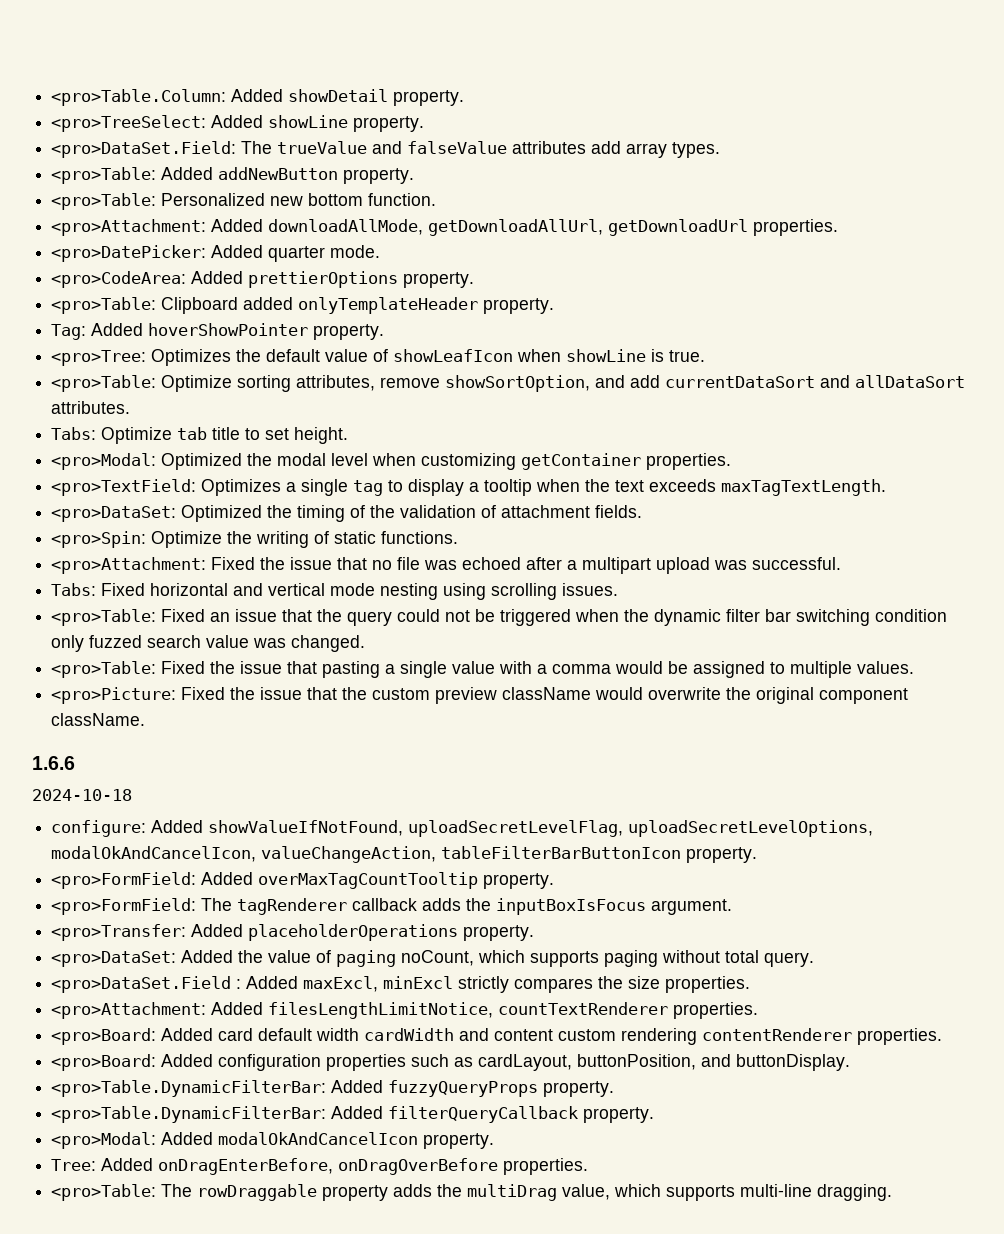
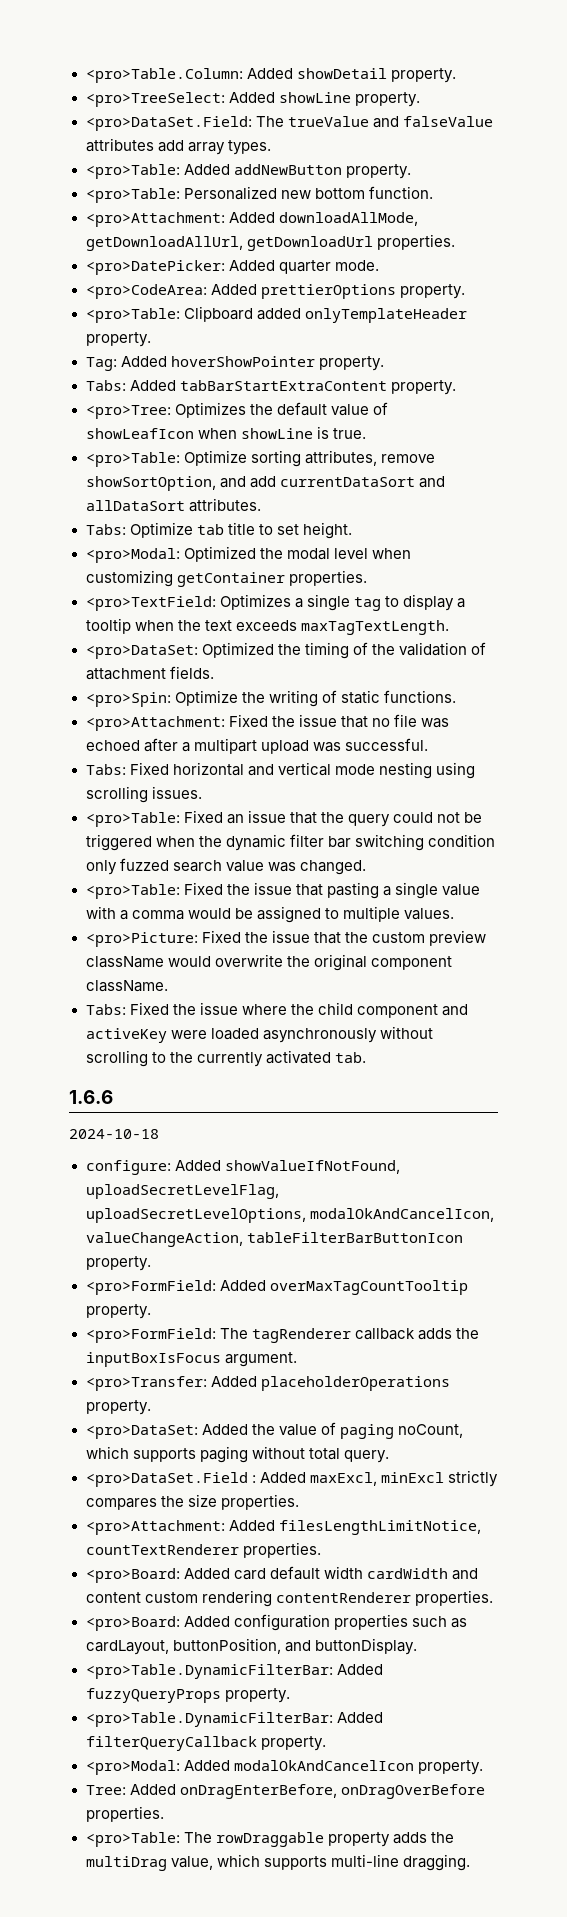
(385, 332) none -> [85,380,456,395] // Tabs: Added tabBarStartExtraContent property.
(146, 719) none -> [85,1002,468,1018] [85,1026,433,1043] [85,1050,366,1067] // Tabs: Fixed the issue where the child component and activeKey were loaded asynchronously without scrolling to the currently activated tab.

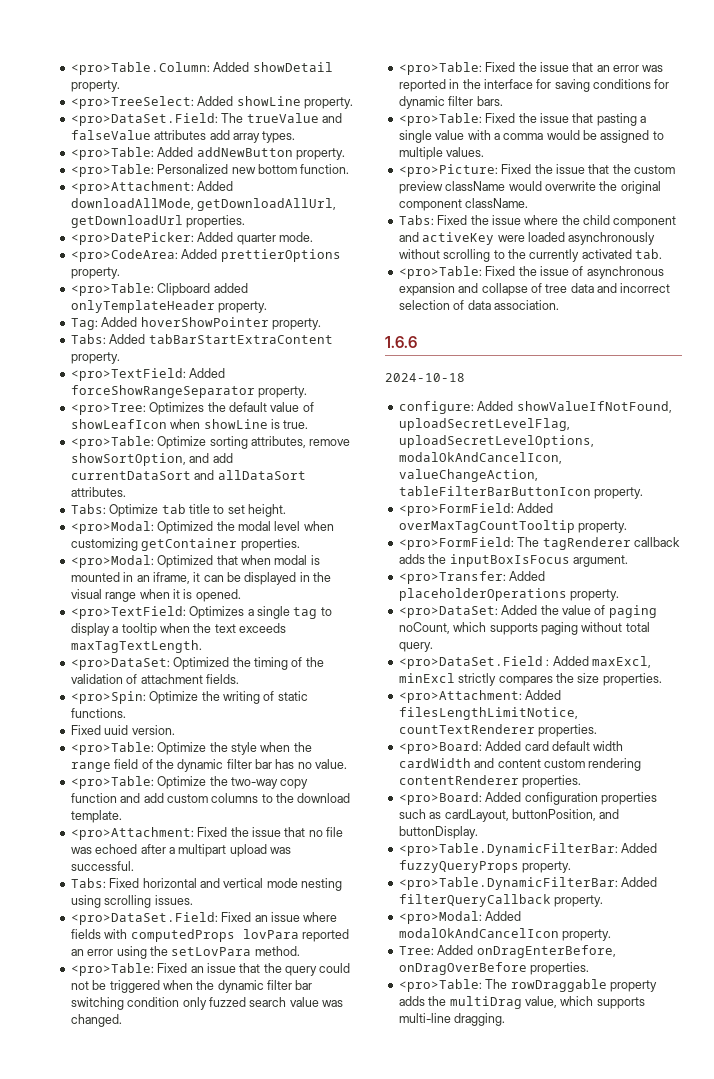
(456, 387) none -> [70,368,226,381] [70,385,308,398] // <pro>TextField: Added forceShowRangeSeparator property.
(367, 578) none -> [70,555,320,568] [70,572,332,585] [70,589,241,602] // <pro>Modal: Optimized that when modal is mounted in an iframe, it can be displayed in the visual range when it is opened.
(456, 696) none -> [70,725,175,735] [70,742,312,755] [70,759,348,772] [70,776,309,789] [70,793,351,803] [70,810,122,823] // Fixed uuid version. // <pro>Table: Optimize the style when the range field of the dynamic filter bar has no value. // <pro>Table: Optimize the two-way copy function and add custom columns to the download template.
(202, 792) none -> [70,912,338,925] [70,929,349,942] [70,946,300,959] // <pro>DataSet.Field: Fixed an issue where fields with computedProps lovPara reported an error using the setLovPara method.
(366, 867) none -> [398,62,664,75] [398,79,670,92] [398,96,503,109] // <pro>Table: Fixed the issue that an error was reported in the interface for saving conditions for dynamic filter bars.
(366, 1057) none -> [398,266,664,279] [398,283,671,296] [398,300,559,310] // <pro>Table: Fixed the issue of asynchronous expansion and collapse of tree data and incorrect selection of data association.

